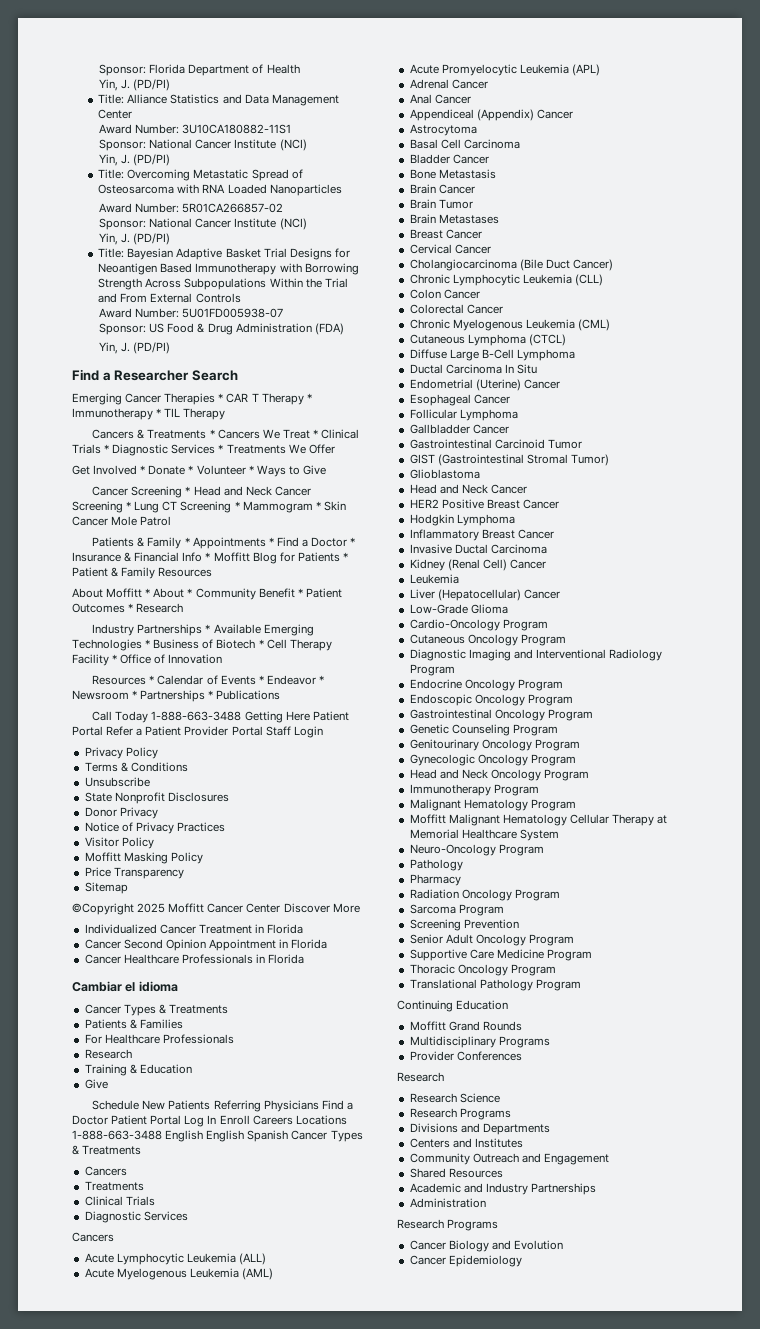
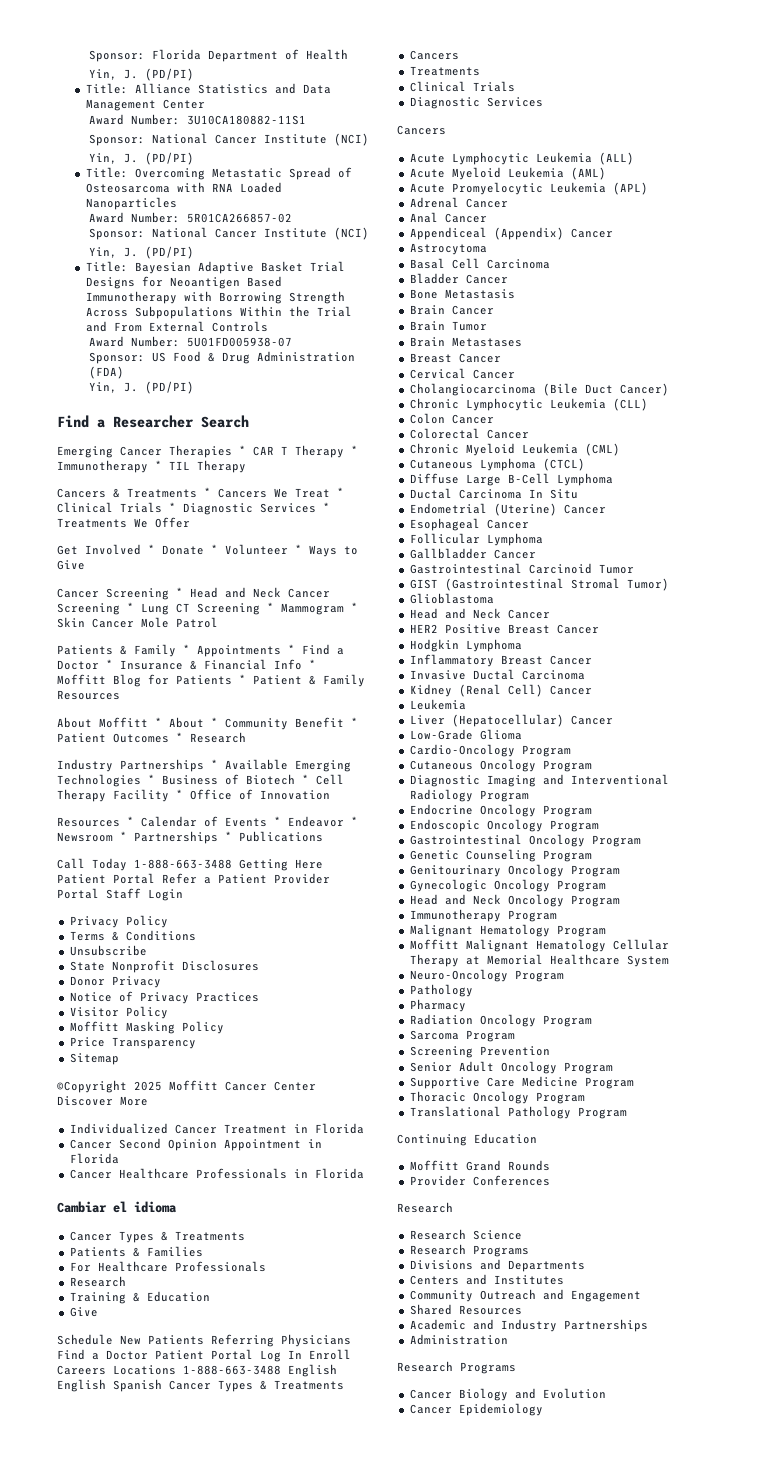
[116,1268,187,1280] Myelogenous -> [451,167,501,180] Myeloid
[452,319,523,331] Myelogenous -> [465,443,515,456] Myeloid
[409,1036,550,1048] // Multidisciplinary Programs -> (550, 1165) none

